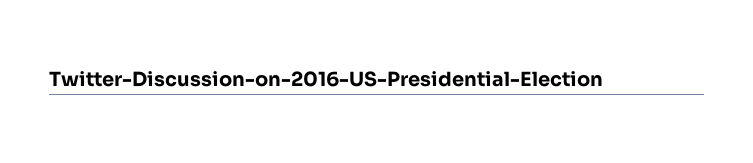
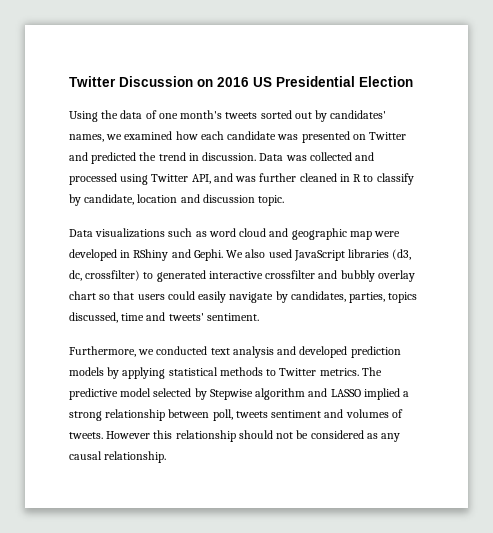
[49,71,603,87] Twitter-Discussion-on-2016-US-Presidential-Election -> [69,76,413,87] [69,110,387,122] [69,131,407,143] [69,152,375,164] [69,173,414,185] [69,194,285,206] [69,228,401,240] [69,249,412,261] [69,270,415,282] [69,291,418,303] [69,312,259,323] [69,346,401,358] [69,367,382,379] [69,388,410,400] [69,409,403,421] [69,430,401,442] [69,451,167,463] Twitter Discussion on 2016 US Presidential Election // Using the data of one month's tweets sorted out by candidates' names, we examined how each candidate was presented on Twitter and predicted the trend in discussion. Data was collected and processed using Twitter API, and was further cleaned in R to classify by candidate, location and discussion topic. // Data visualizations such as word cloud and geographic map were developed in RShiny and Gephi. We also used JavaScript libraries (d3, dc, crossfilter) to generated interactive crossfilter and bubbly overlay chart so that users could easily navigate by candidates, parties, topics discussed, time and tweets' sentiment. // Furthermore, we conducted text analysis and developed prediction models by applying statistical methods to Twitter metrics. The predictive model selected by Stepwise algorithm and LASSO implied a strong relationship between poll, tweets sentiment and volumes of tweets. However this relationship should not be considered as any causal relationship.

